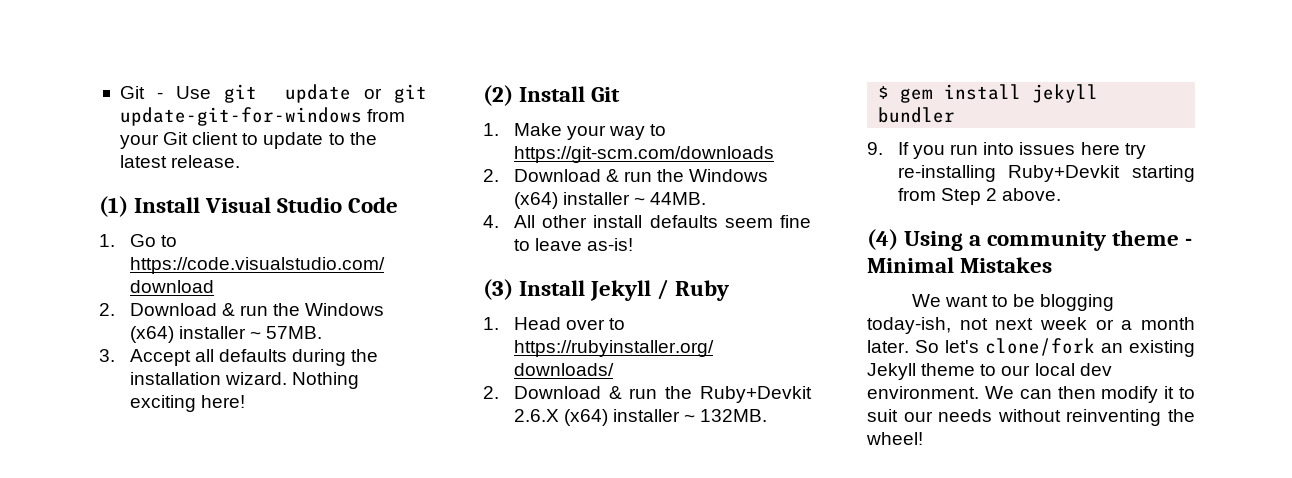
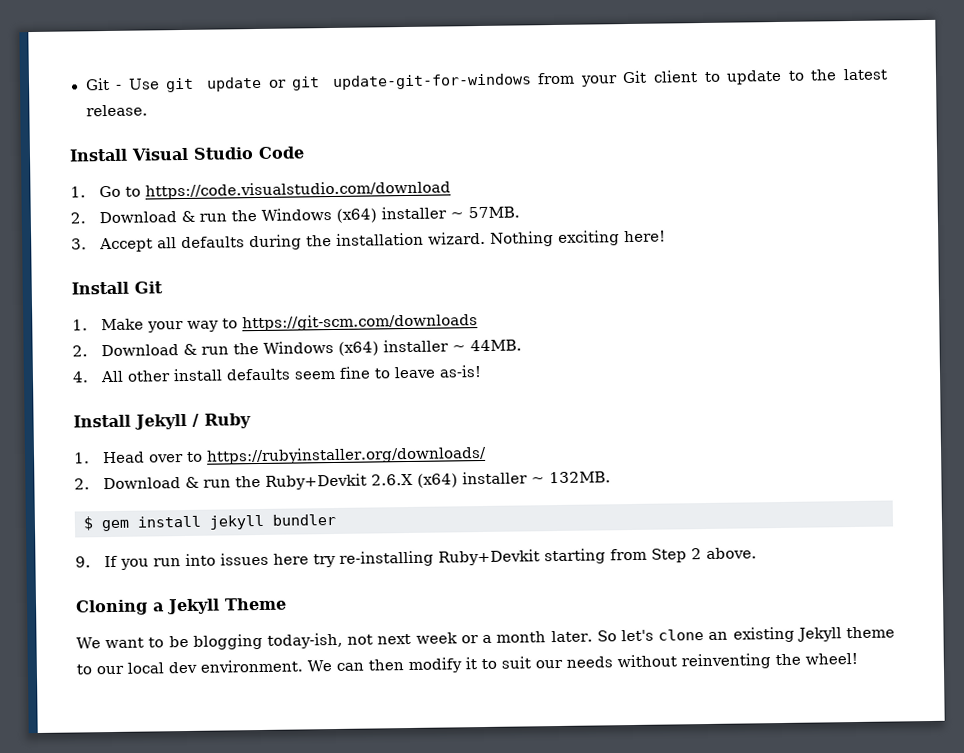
[99,196,128,217] (1) -> (148, 110) none
[483,85,513,106] (2) -> (667, 236) none
[483,279,513,300] (3) -> (483, 371) none
[867,229,1193,251] [867,257,1053,273] (4) Using a community theme - Minimal Mistakes -> [75,597,287,616] Cloning a Jekyll Theme
[985,338,1095,356] clone/fork -> [658,629,705,641] clone

